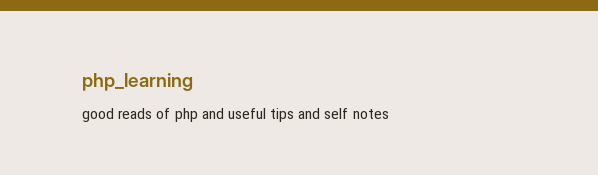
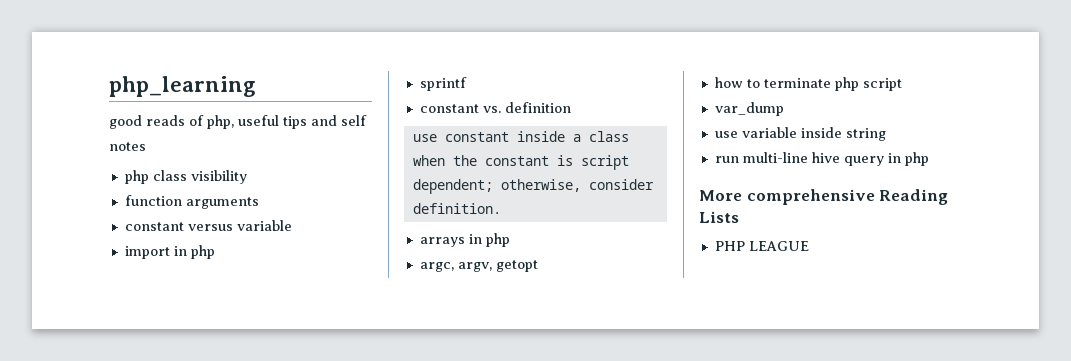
[174,108,224,122] php and -> [207,115,234,129] php,
(389, 114) none -> [124,170,247,184] [124,195,259,209] [124,220,292,231] [124,245,215,259] [419,77,467,91] [419,102,571,113] [412,131,629,142] [412,155,629,170] [412,179,654,194] [412,203,501,214] [419,233,510,247] [419,260,538,272] [714,77,902,91] [714,102,784,116] [714,127,886,141] [714,152,929,166] [699,189,949,205] [699,211,739,223] [714,241,809,251] // php class visibility // function arguments // constant versus variable // import in php // sprintf // constant vs. definition // use constant inside a class when the constant is script dependent; otherwise, consider definition. // arrays in php // argc, argv, getopt // how to terminate php script // var_dump // use variable inside string // run multi-line hive query in php // More comprehensive Reading Lists // PHP LEAGUE

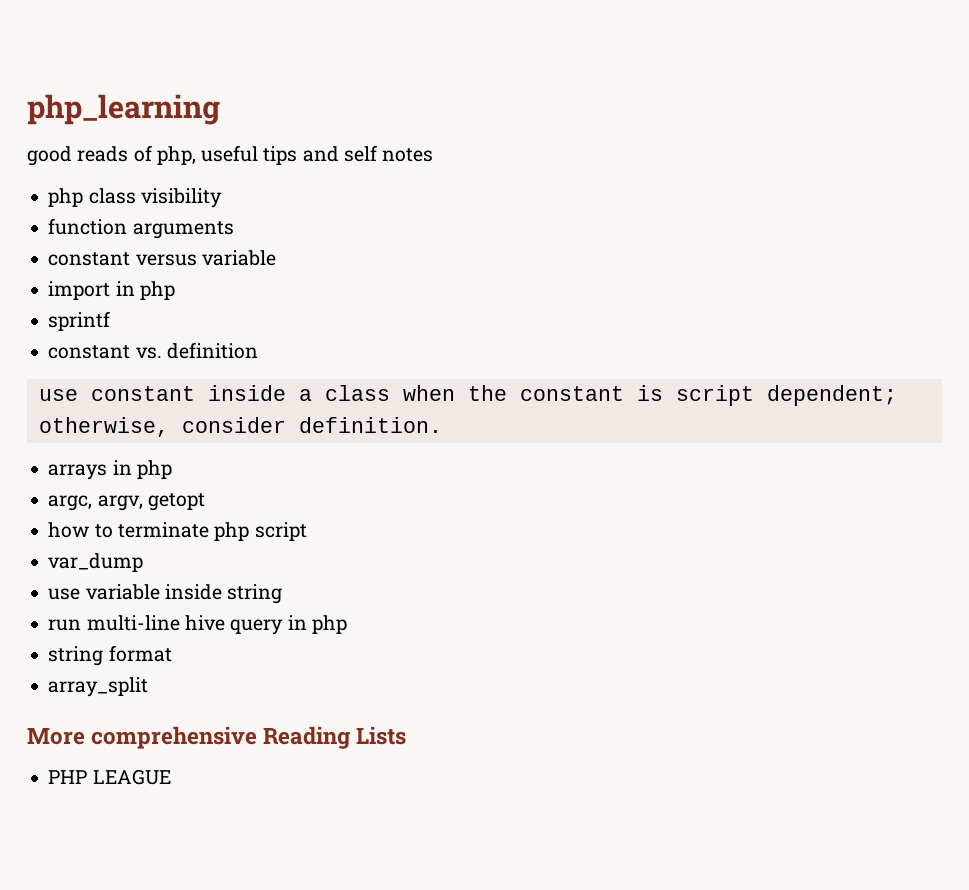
(929, 159) none -> [48,645,172,666] [48,677,149,697] // string format // array_split

